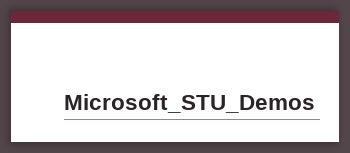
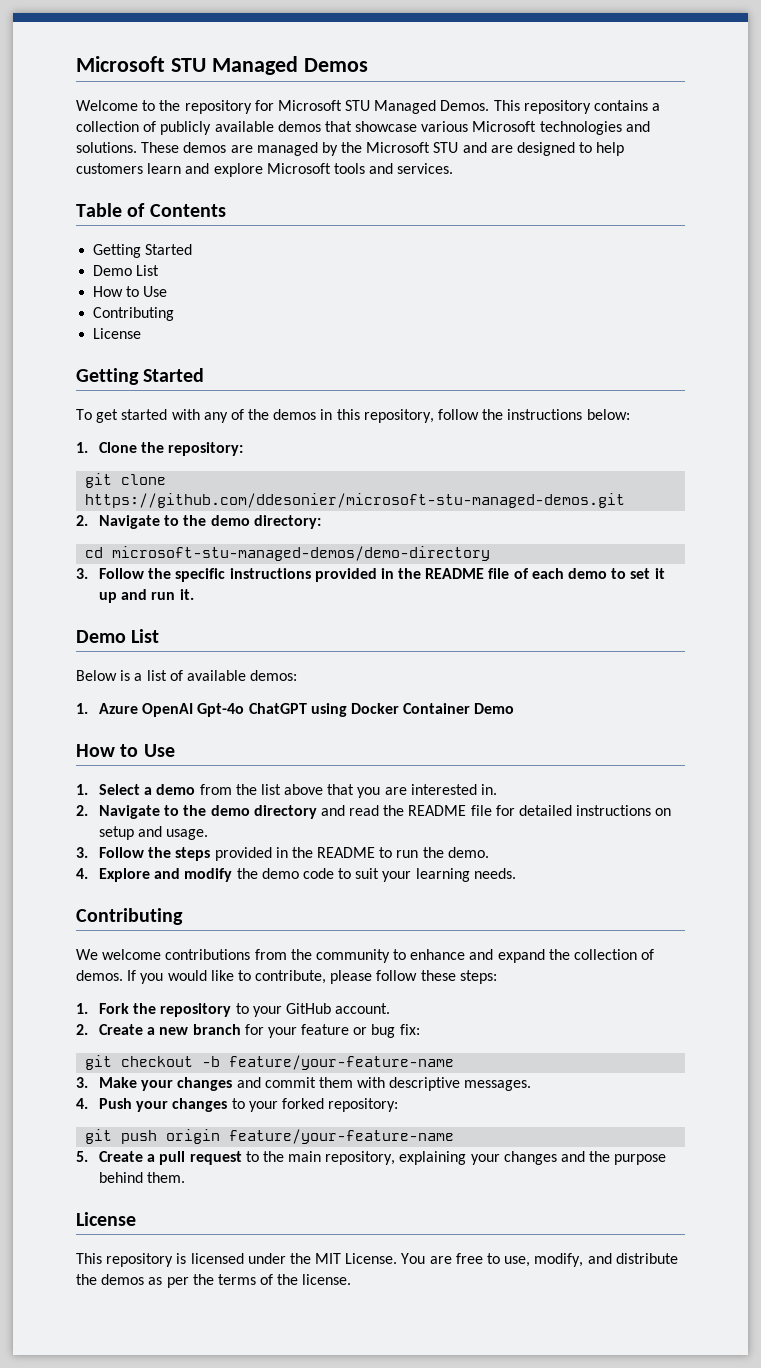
[64,94,315,113] Microsoft_STU_Demos -> [76,56,368,75] [76,100,661,114] [76,121,650,135] [76,142,625,156] [76,163,454,177] [76,203,226,217] [93,244,193,258] [93,265,160,276] [93,286,168,297] [93,307,175,321] [93,328,142,339] [76,368,205,385] [76,409,630,423] [76,442,244,456] [85,473,167,488] [85,493,626,508] [76,515,321,529] [85,546,491,561] [76,568,665,582] [98,589,194,603] [76,629,160,643] [76,670,298,681] [76,703,515,717] [76,744,175,757] [76,784,498,798] [76,805,672,819] [98,826,209,840] [76,847,489,861] [76,868,516,882] [76,908,183,925] [76,949,655,963] [76,970,497,984] [76,1003,391,1017] [76,1024,420,1038] [85,1055,455,1070] [76,1077,532,1091] [76,1098,399,1112] [85,1129,455,1144] [76,1151,667,1165] [98,1172,186,1183] [76,1212,136,1226] [76,1253,678,1267] [76,1274,352,1288] Microsoft STU Managed Demos // Welcome to the repository for Microsoft STU Managed Demos. This repository contains a collection of publicly available demos that showcase various Microsoft technologies and solutions. These demos are managed by the Microsoft STU and are designed to help customers learn and explore Microsoft tools and services. // Table of Contents // Getting Started // Demo List // How to Use // Contributing // License // Getting Started // To get started with any of the demos in this repository, follow the instructions below: // 1. Clone the repository: // git clone https://github.com/ddesonier/microsoft-stu-managed-demos.git // 2. Navigate to the demo directory: // cd microsoft-stu-managed-demos/demo-directory // 3. Follow the specific instructions provided in the README file of each demo to set it up and run it. // Demo List // Below is a list of available demos: // 1. Azure OpenAI Gpt-4o ChatGPT using Docker Container Demo // How to Use // 1. Select a demo from the list above that you are interested in. // 2. Navigate to the demo directory and read the README file for detailed instructions on setup and usage. // 3. Follow the steps provided in the README to run the demo. // 4. Explore and modify the demo code to suit your learning needs. // Contributing // We welcome contributions from the community to enhance and expand the collection of demos. If you would like to contribute, please follow these steps: // 1. Fork the repository to your GitHub account. // 2. Create a new branch for your feature or bug fix: // git checkout -b feature/your-feature-name // 3. Make your changes and commit them with descriptive messages. // 4. Push your changes to your forked repository: // git push origin feature/your-feature-name // 5. Create a pull request to the main repository, explaining your changes and the purpose behind them. // License // This repository is licensed under the MIT License. You are free to use, modify, and distribute the demos as per the terms of the license.

